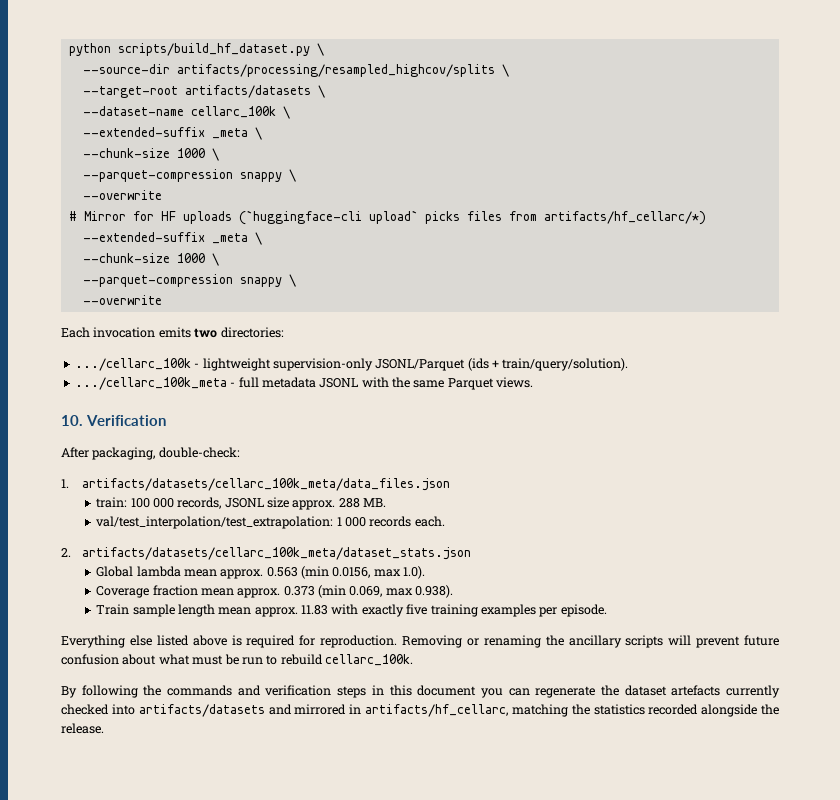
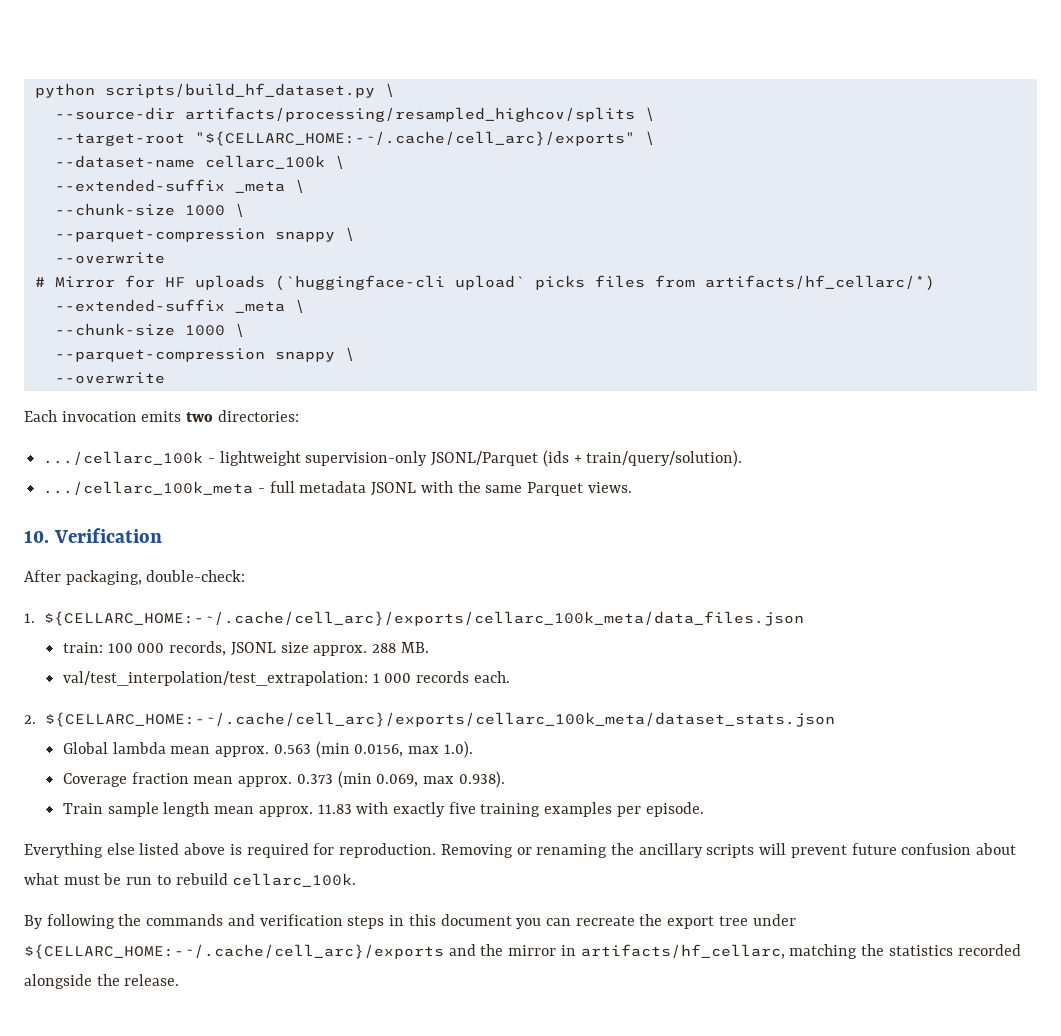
[184,85,311,98] artifacts/datasets -> [194,131,635,146] "${CELLARC_HOME:-~/.cache/cell_arc}/exports"
[82,478,451,491] artifacts/datasets/cellarc_100k_meta/data_files.json -> [43,611,804,626] ${CELLARC_HOME:-~/.cache/cell_arc}/exports/cellarc_100k_meta/data_files.json
[82,547,472,560] artifacts/datasets/cellarc_100k_meta/dataset_stats.json -> [44,712,835,727] ${CELLARC_HOME:-~/.cache/cell_arc}/exports/cellarc_100k_meta/dataset_stats.json
[535,685,780,698] [61,704,347,717] regenerate the dataset artefacts currently checked into artifacts/datasets and mirrored -> [575,914,796,929] [24,944,557,959] recreate the export tree under ${CELLARC_HOME:-~/.cache/cell_arc}/exports and the mirror

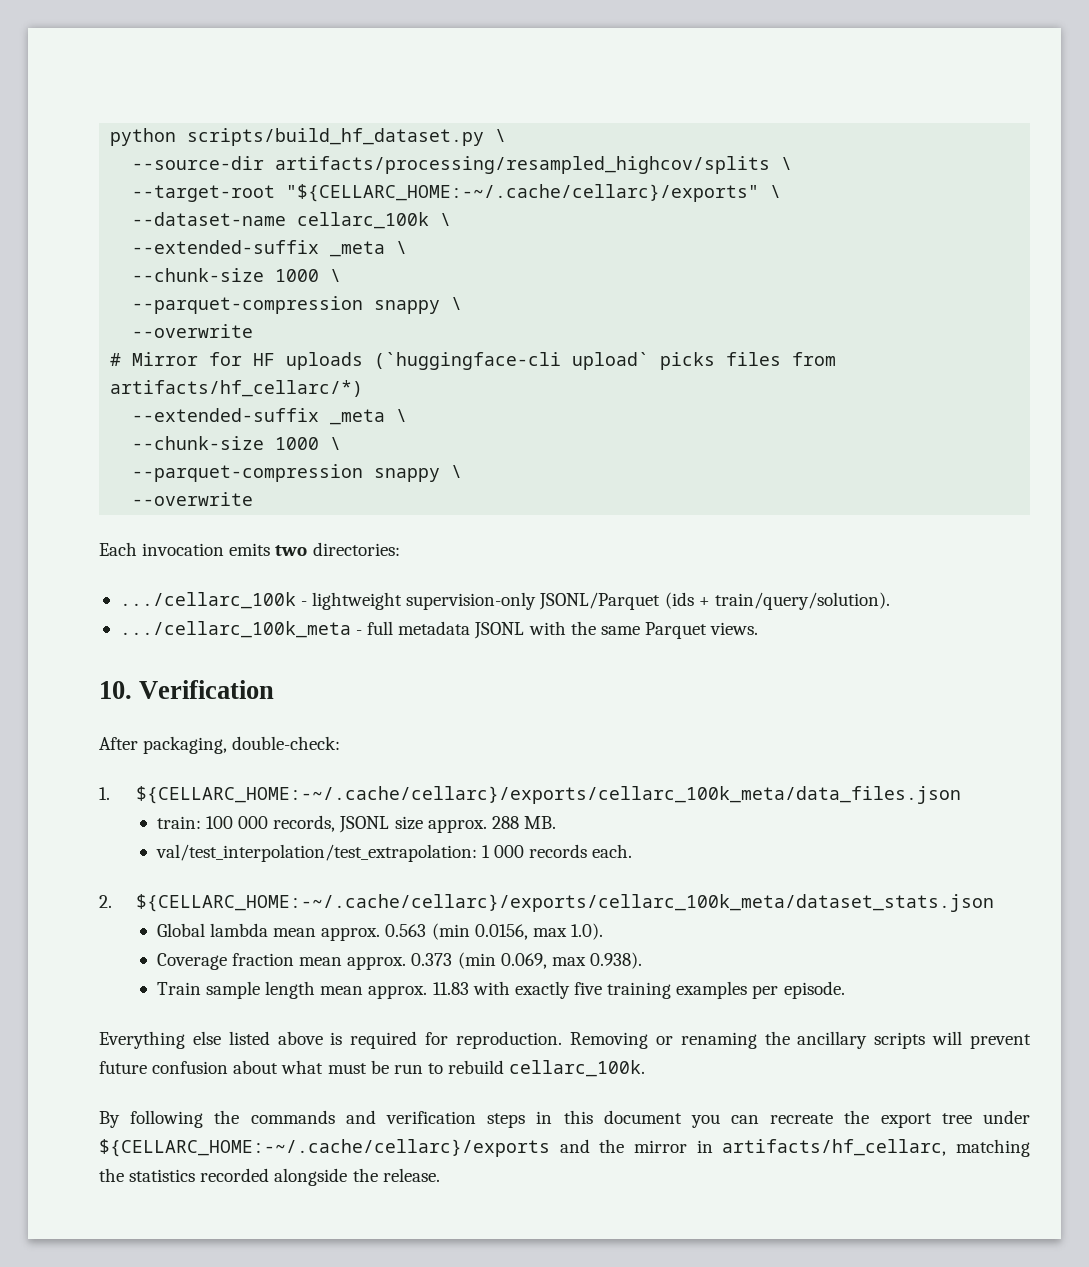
[194,131,635,146] "${CELLARC_HOME:-~/.cache/cell_arc}/exports" -> [286,184,760,202] "${CELLARC_HOME:-~/.cache/cellarc}/exports"
[43,611,804,626] ${CELLARC_HOME:-~/.cache/cell_arc}/exports/cellarc_100k_meta/data_files.json -> [136,786,962,804] ${CELLARC_HOME:-~/.cache/cellarc}/exports/cellarc_100k_meta/data_files.json
[44,712,835,727] ${CELLARC_HOME:-~/.cache/cell_arc}/exports/cellarc_100k_meta/dataset_stats.json -> [136,894,995,912] ${CELLARC_HOME:-~/.cache/cellarc}/exports/cellarc_100k_meta/dataset_stats.json
[24,944,444,959] ${CELLARC_HOME:-~/.cache/cell_arc}/exports -> [99,1139,550,1157] ${CELLARC_HOME:-~/.cache/cellarc}/exports

